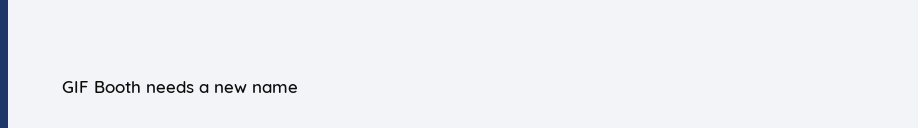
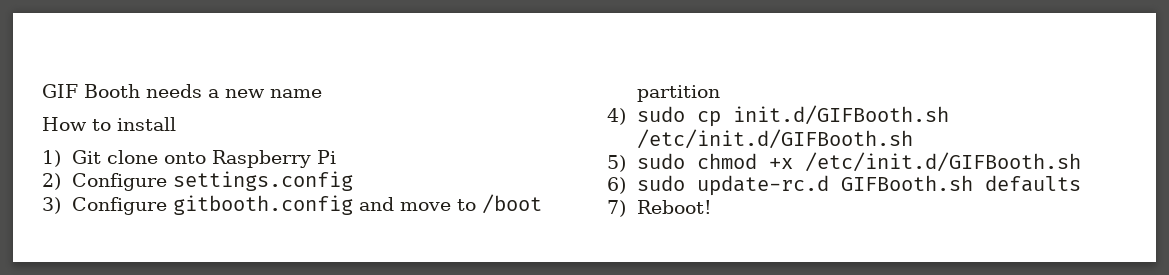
(298, 88) none -> [42,117,176,131] [42,150,337,168] [42,171,354,191] [42,194,543,215] [637,85,721,102] [607,105,950,127] [637,129,914,149] [607,152,1082,172] [607,175,1082,196] [607,200,713,217] // How to install // 1) Git clone onto Raspberry Pi // 2) Configure settings.config // 3) Configure gitbooth.config and move to /boot partition // 4) sudo cp init.d/GIFBooth.sh /etc/init.d/GIFBooth.sh // 5) sudo chmod +x /etc/init.d/GIFBooth.sh // 6) sudo update-rc.d GIFBooth.sh defaults // 7) Reboot!

